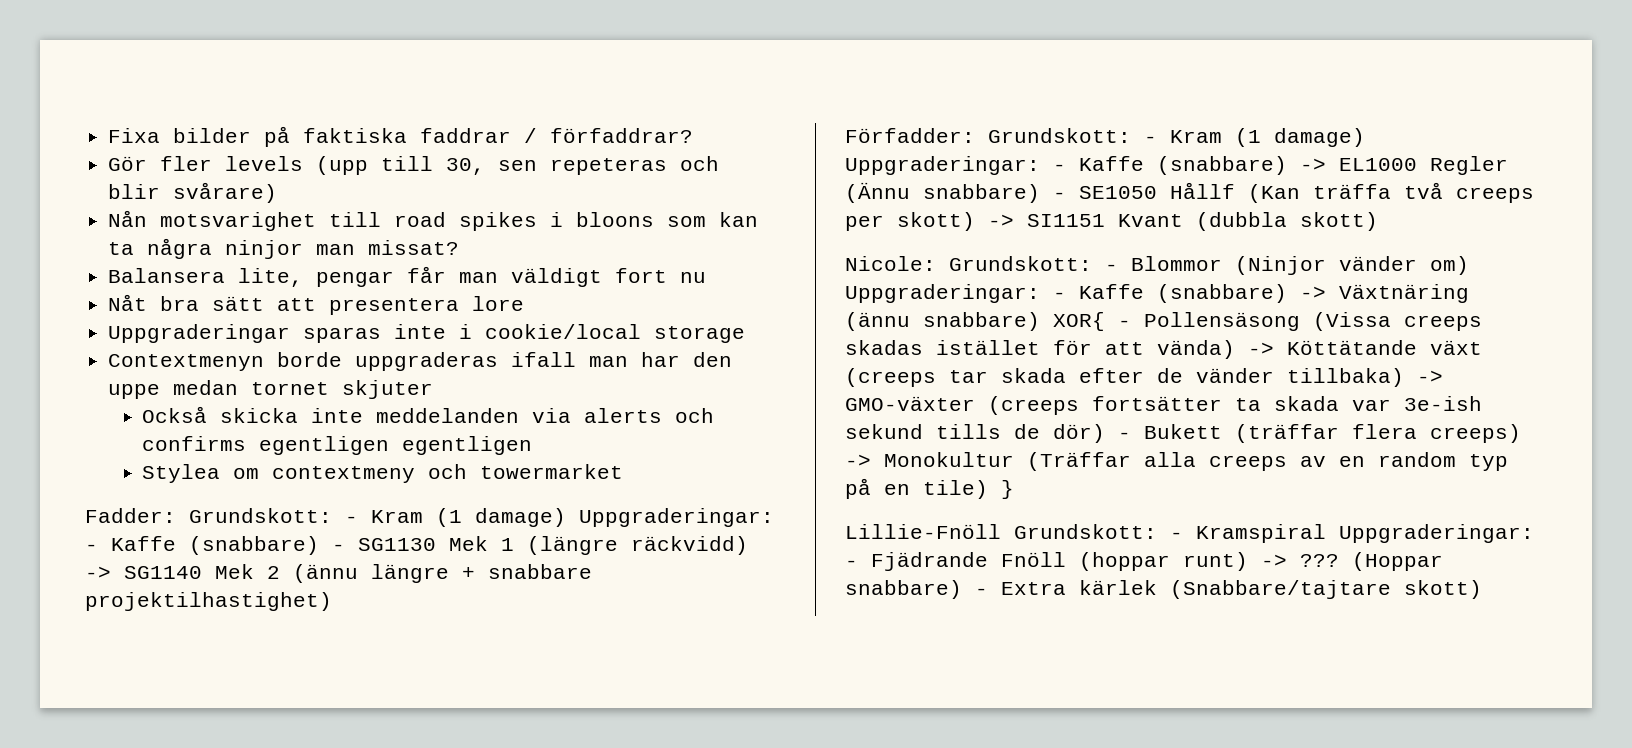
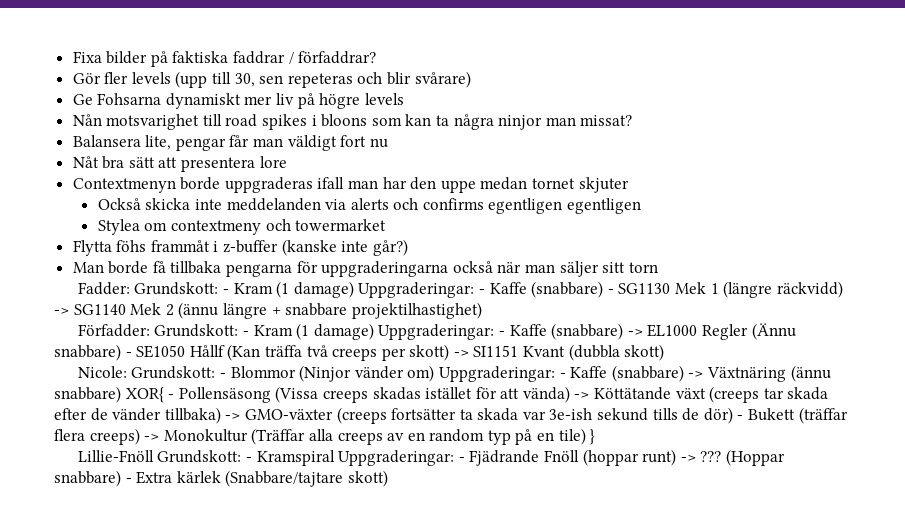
(278, 192) none -> [72,93,404,109] // Ge Fohsarna dynamiskt mer liv på högre levels
[108,324,746,343] // Uppgraderingar sparas inte i cookie/local storage -> (287, 162) none
(624, 471) none -> [72,239,408,256] [72,261,658,277] // Flytta föhs frammåt i z-buffer (kanske inte går?) // Man borde få tillbaka pengarna för uppgraderingarna också när man säljer sitt torn

